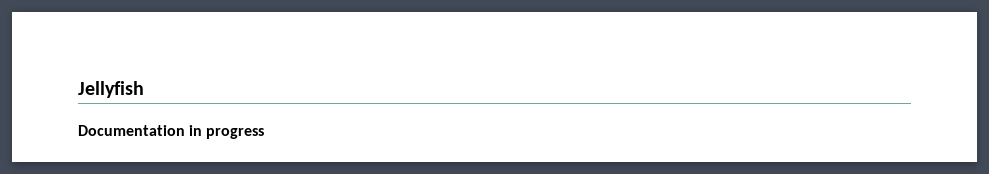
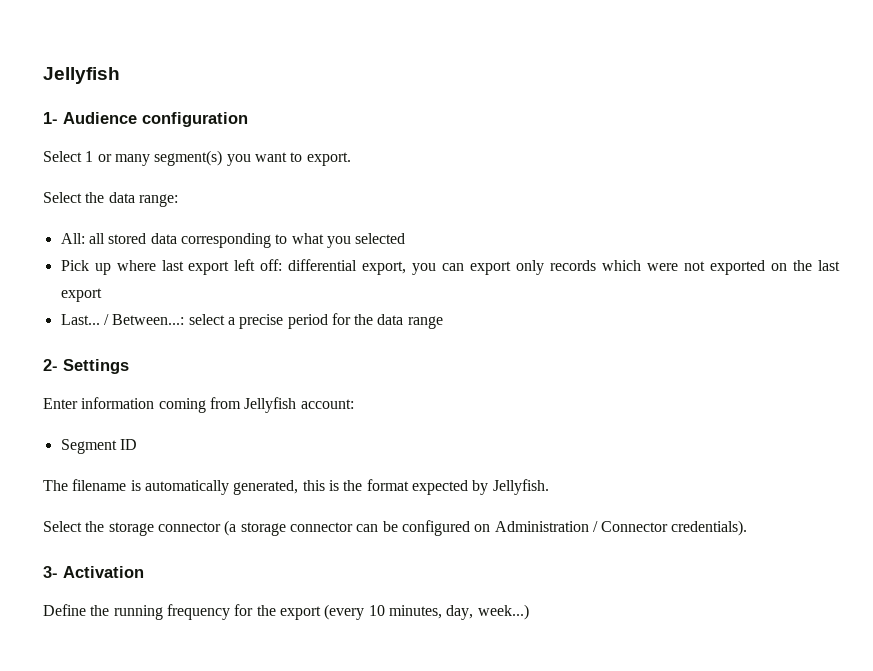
[78,125,265,139] Documentation in progress -> [43,112,248,127] [43,150,351,166] [43,192,178,207] [60,233,406,248] [60,259,841,275] [60,288,102,302] [60,313,443,329] [43,359,129,374] [43,397,354,413] [60,439,137,454] [43,479,549,495] [43,520,748,536] [43,566,144,578] [43,604,529,620] 1- Audience configuration // Select 1 or many segment(s) you want to export. // Select the data range: // All: all stored data corresponding to what you selected // Pick up where last export left off: differential export, you can export only records which were not exported on the last export // Last... / Between...: select a precise period for the data range // 2- Settings // Enter information coming from Jellyfish account: // Segment ID // The filename is automatically generated, this is the format expected by Jellyfish. // Select the storage connector (a storage connector can be configured on Administration / Connector credentials). // 3- Activation // Define the running frequency for the export (every 10 minutes, day, week...)

